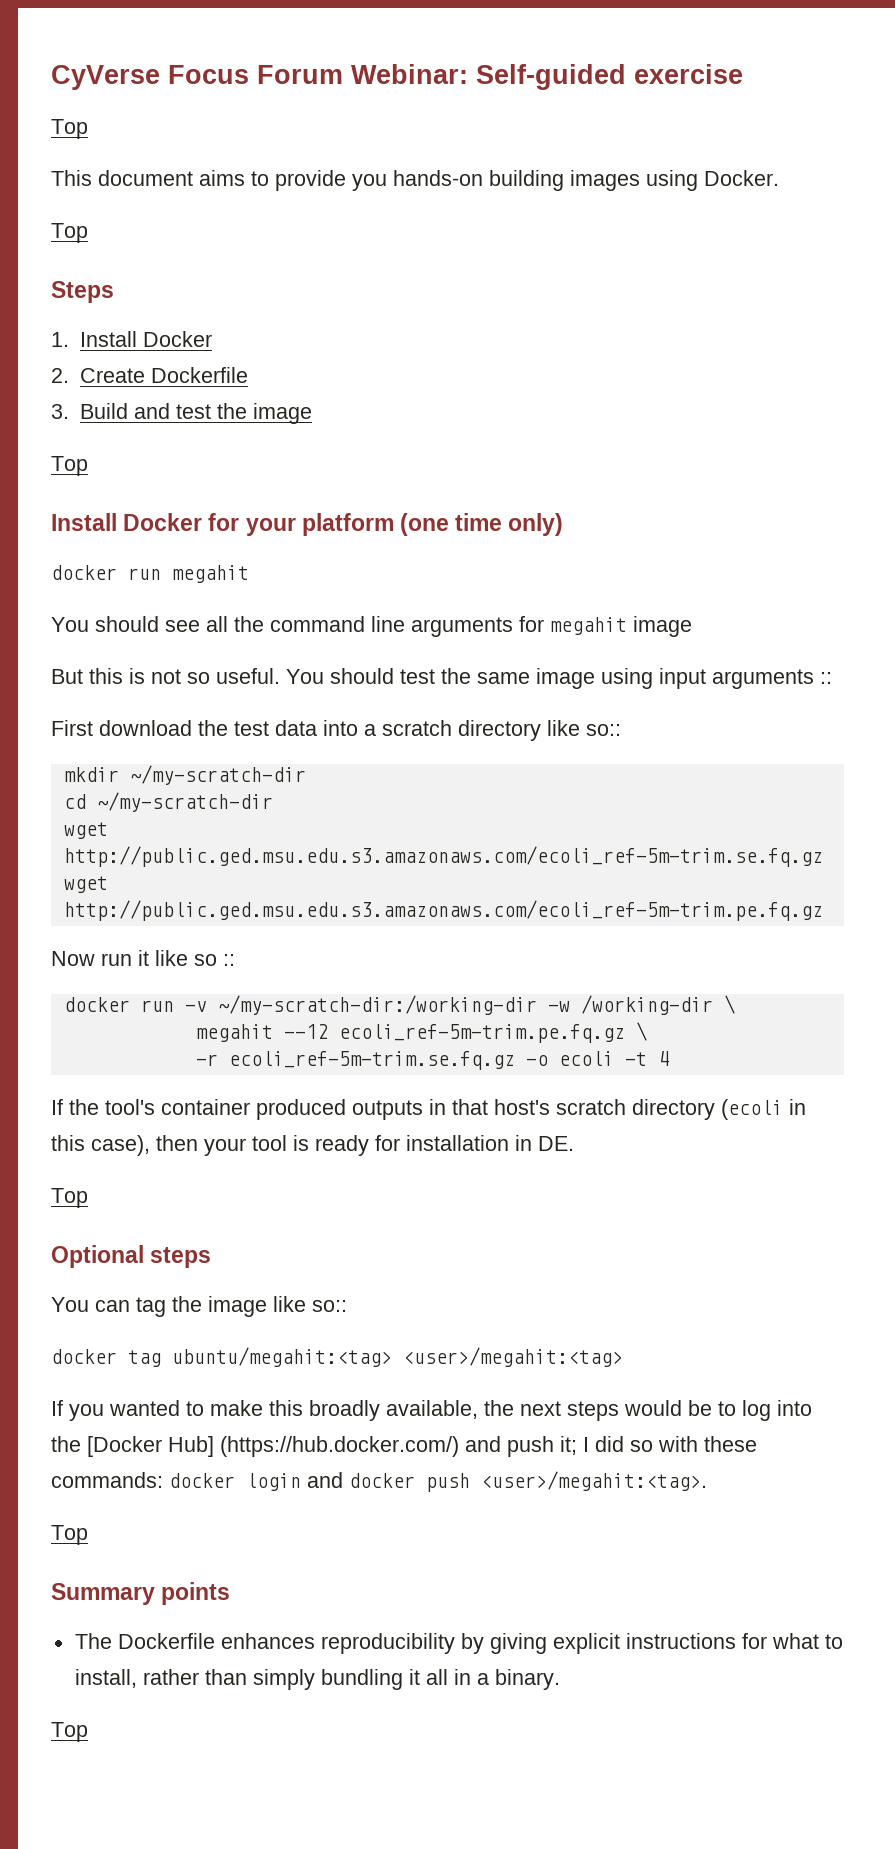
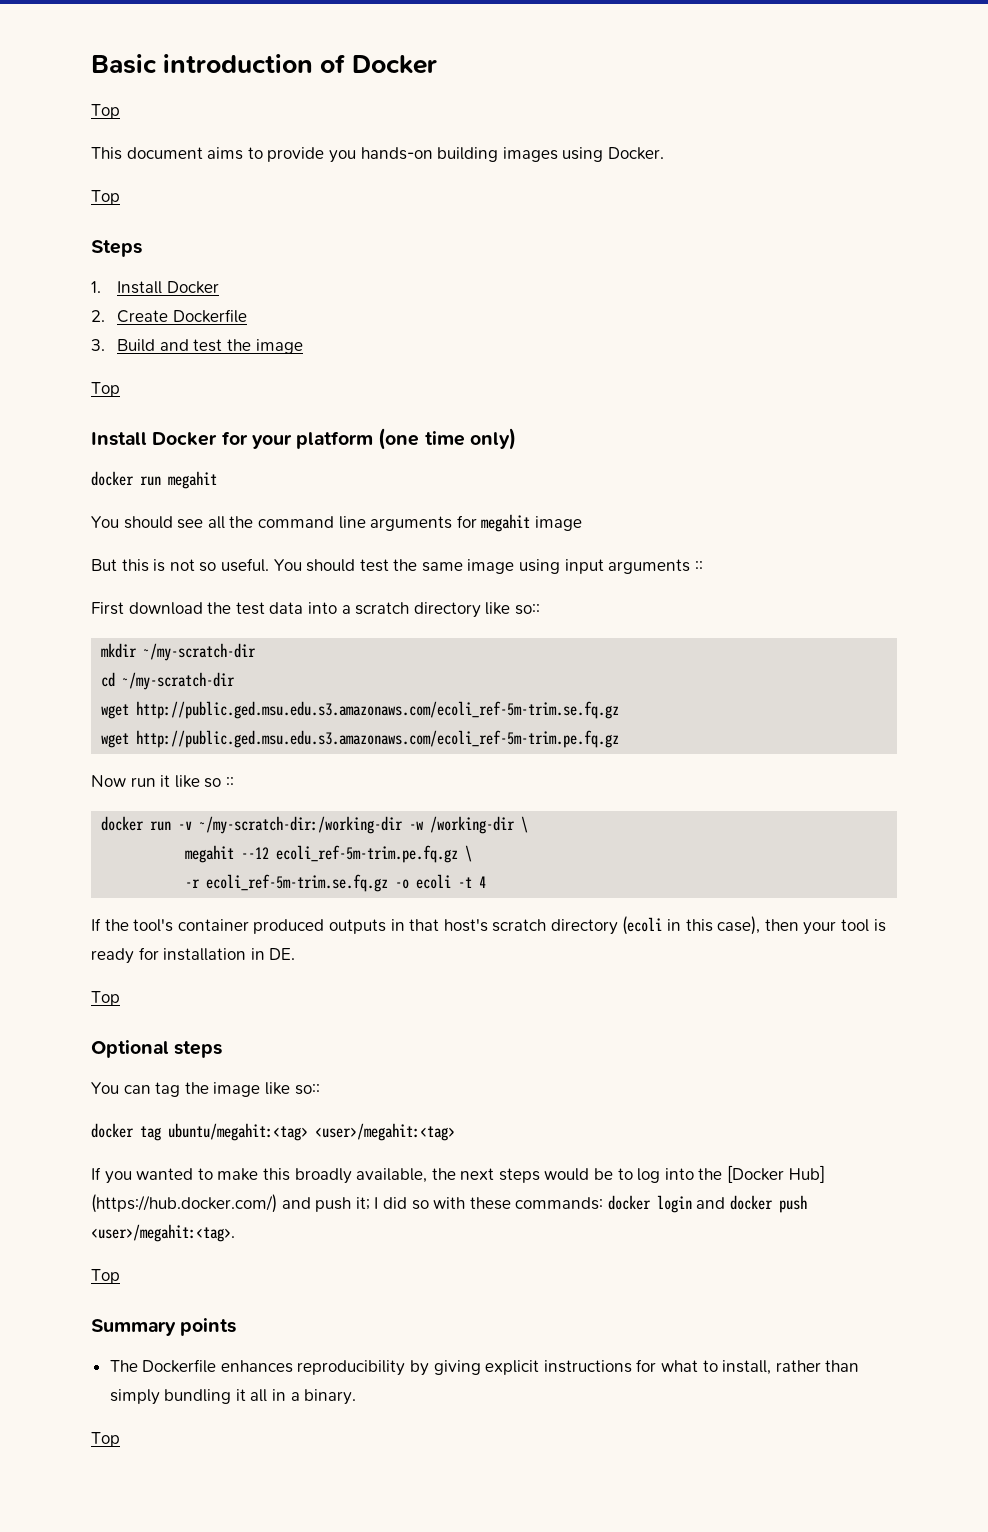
[51,64,743,90] CyVerse Focus Forum Webinar: Self-guided exercise -> [91,54,438,74] Basic introduction of Docker

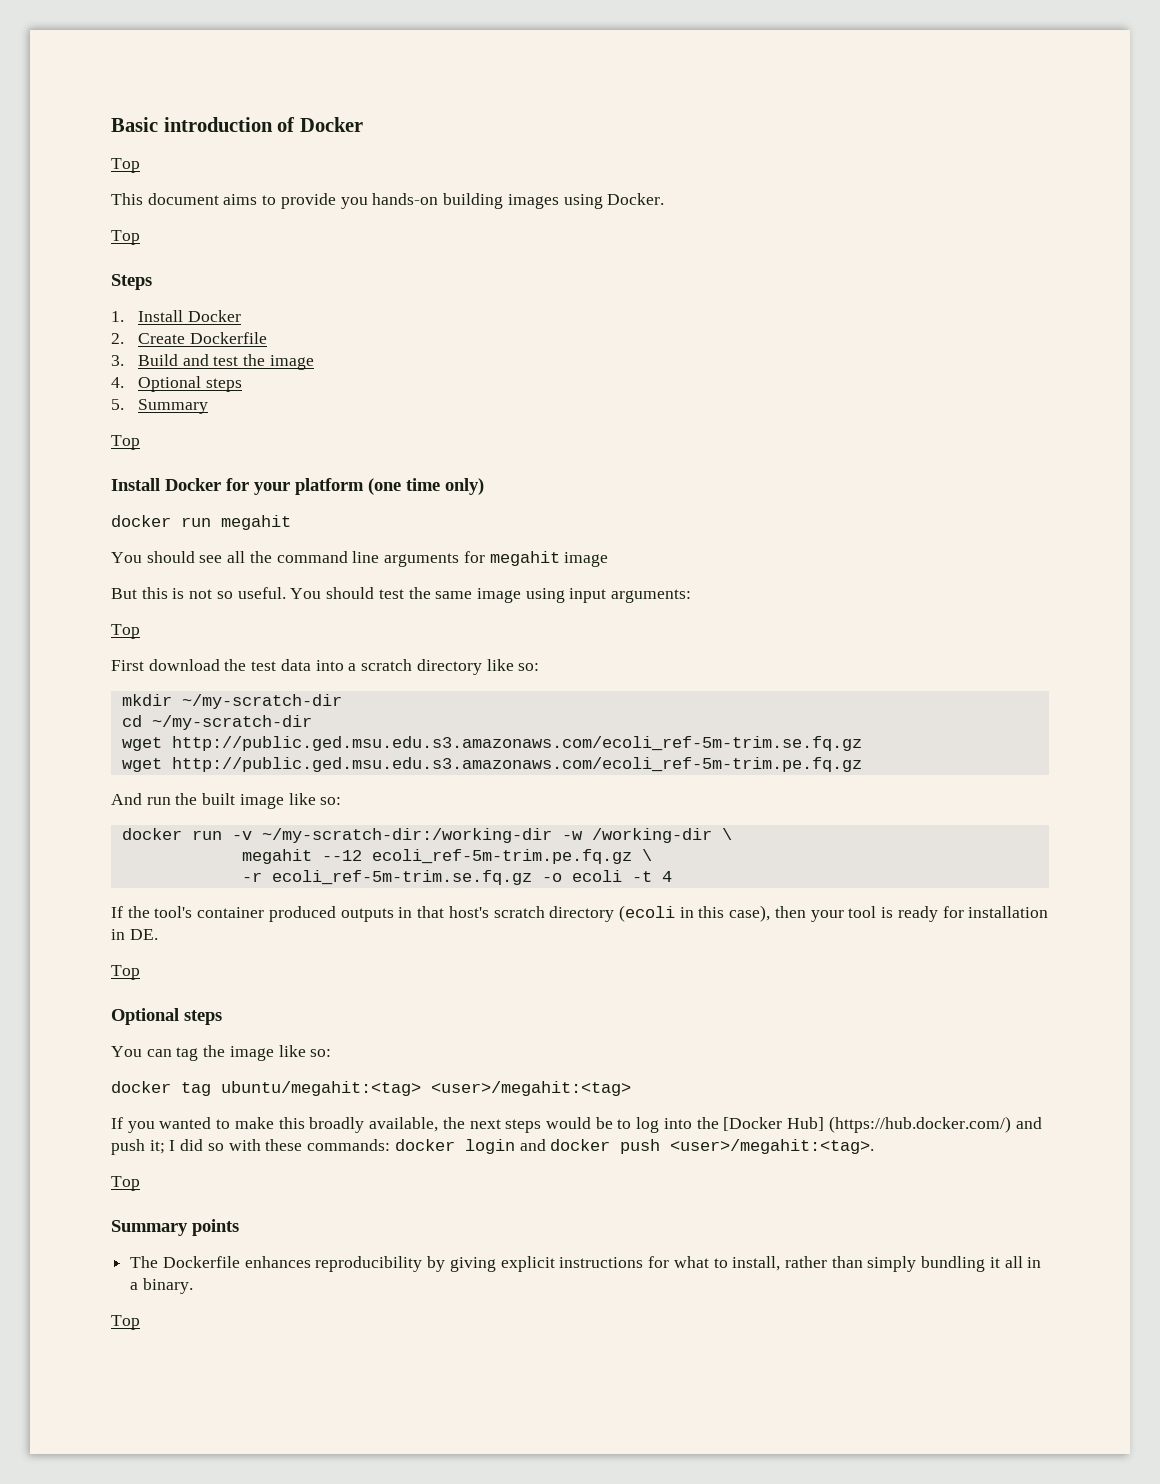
(303, 346) none -> [111,376,242,392] [111,399,208,414] // 4. Optional steps // 5. Summary
[608,559,703,574] arguments :: -> [611,589,692,603] [111,624,140,639] arguments: // Top
[514,604,540,615] so:: -> [518,663,540,671] so:
[91,775,234,788] Now run it like so :: -> [111,793,342,809] And run the built image like so:
[294,1084,320,1095] so:: -> [310,1049,332,1057] so:

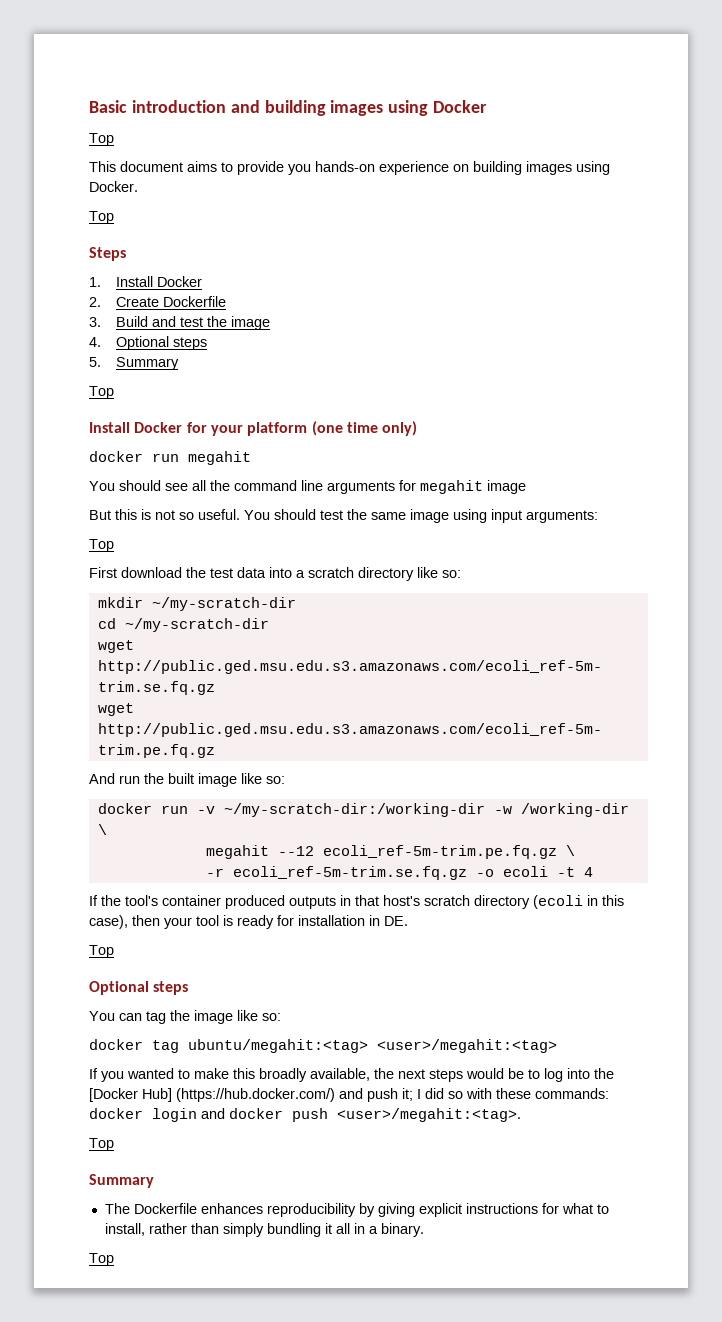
[277,117,296,132] of -> [230,100,429,116] and building images using
(439, 199) none -> [379,161,469,175] experience on
[192,1219,239,1236] points -> (154, 1181) none

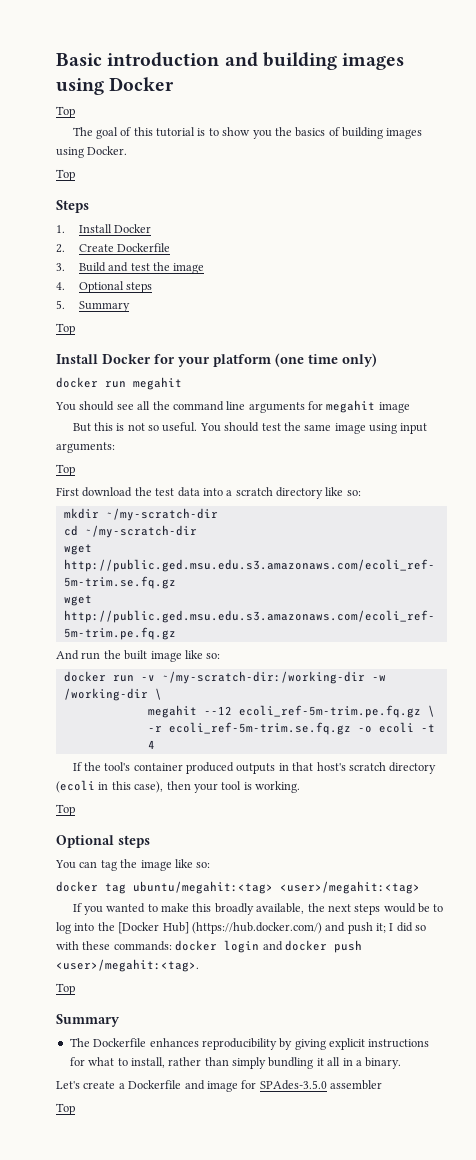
[89,161,469,175] This document aims to provide you hands-on experience on -> [72,127,340,139] The goal of this tutorial is to show you the basics of
[237,915,408,929] ready for installation in DE. -> [255,781,300,793] working.
(424, 1230) none -> [56,1080,382,1092] // Let's create a Dockerfile and image for SPAdes-3.5.0 assembler

